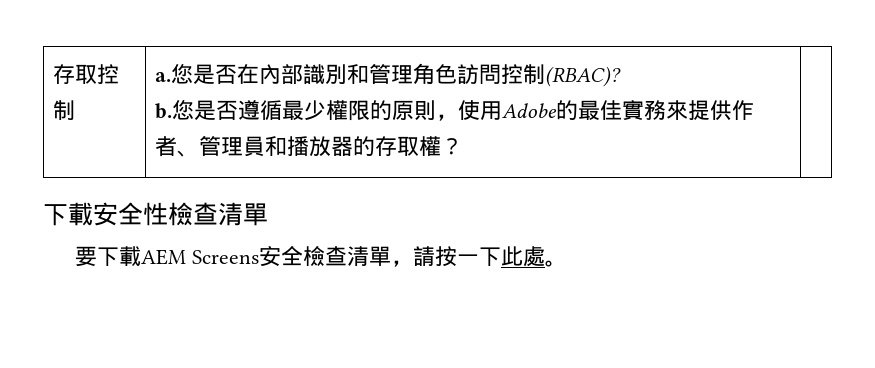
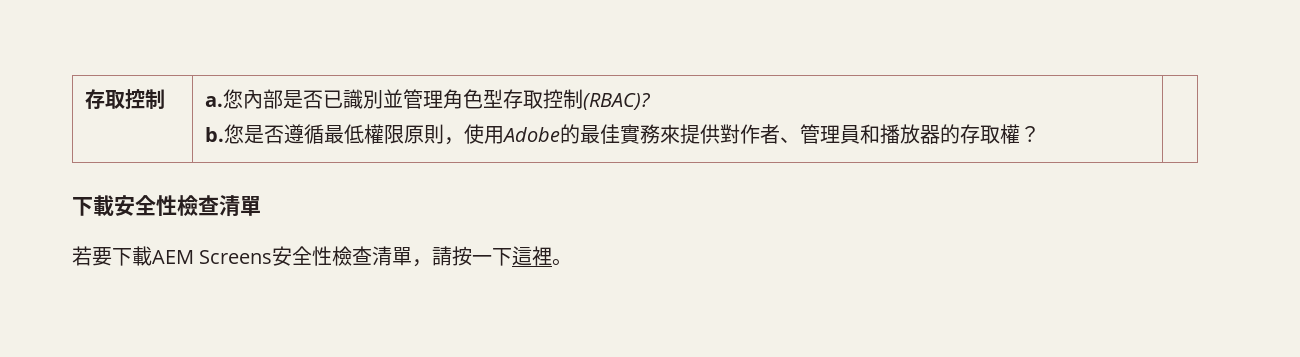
[192,64,369,84] 是否在內部識別和 -> [242,89,403,109] 內部是否已識別並
[456,64,501,84] 訪問 -> [482,89,543,109] 型存取
[303,100,392,121] 少權限的 -> [343,124,404,144] 低權限
(732, 110) none -> [719,124,740,144] 對
(268, 214) none -> [72,246,92,266] 若
(304, 256) none -> [312,246,333,266] 性
[501,246,546,267] 此處 -> [512,246,553,266] 這裡

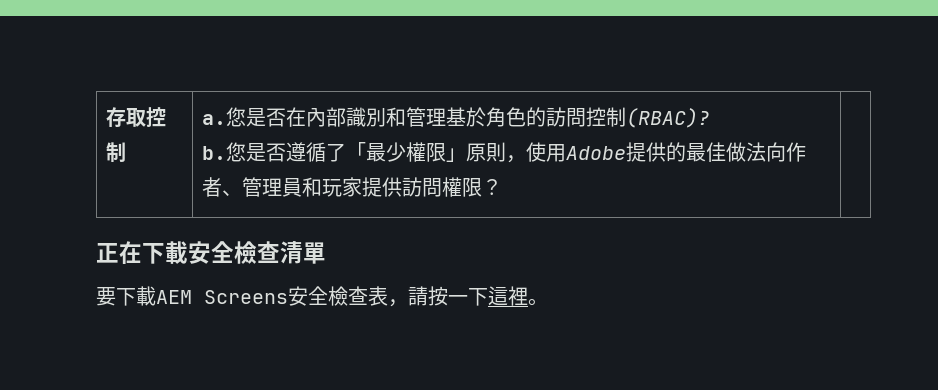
[242,89,543,109] 內部是否已識別並管理角色型存取 -> [245,107,586,127] 是否在內部識別和管理基於角色的訪問
[323,124,1020,145] 最低權限原則，使用Adobe的最佳實務來提供對作者、管理員和播放器的存取權 -> [325,142,806,163] [201,177,482,197] 了「最少權限」原則，使用Adobe提供的最佳做法向作者、管理員和玩家提供訪問權限
(1040, 134) none -> [96,241,142,264] 正在
[156,195,177,216] 性 -> (234, 252) none
[72,246,92,266] 若 -> (326, 253) none
[312,246,413,266] 性檢查清單 -> [328,286,388,306] 檢查表

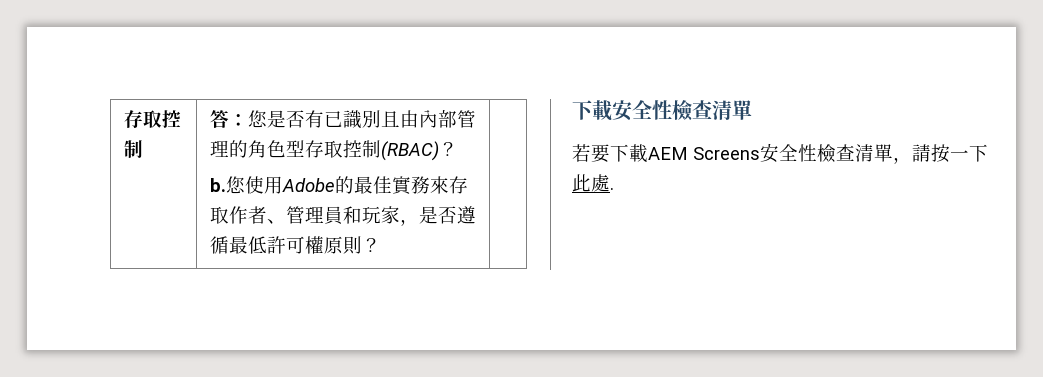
[201,107,710,128] [201,142,786,163] a.您是否在內部識別和管理基於角色的訪問控制(RBAC)? // b.您是否遵循了「最少權限」原則，使用Adobe提供的最佳做法向 -> [209,110,476,129] [209,140,458,161] [209,176,468,195] [209,206,229,224] 答：您是否有已識別且由內部管理的角色型存取控制(RBAC)？ // b.您使用Adobe的最佳實務來存取
[361,177,482,197] 提供訪問權限 -> [399,206,476,226] [209,236,362,255] ，是否遵循最低許可權原則
[96,241,142,264] 正在 -> (381, 245) none
(234, 252) none -> [652,100,672,120] 性
(326, 253) none -> [572,144,591,162] 若
[328,286,388,306] 檢查表 -> [798,144,893,163] 性檢查清單
[488,286,548,306] 這裡。 -> [572,174,614,192] 此處.

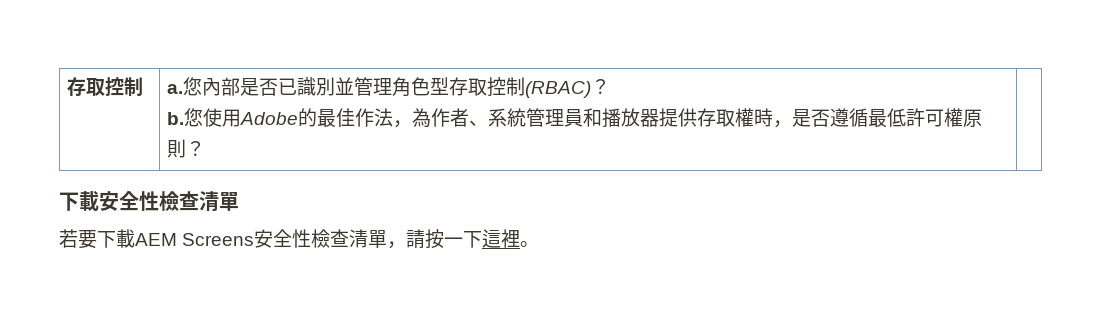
[209,110,476,129] [209,140,248,158] 答：您是否有已識別且由內部管理的 -> [167,77,393,96] a.您內部是否已識別並管理
[391,176,468,195] [209,206,400,224] 實務來存取作者、管理員和玩家 -> [355,108,774,128] 作法，為作者、系統管理員和播放器提供存取權時
[572,174,614,192] 此處. -> [482,229,540,248] 這裡。

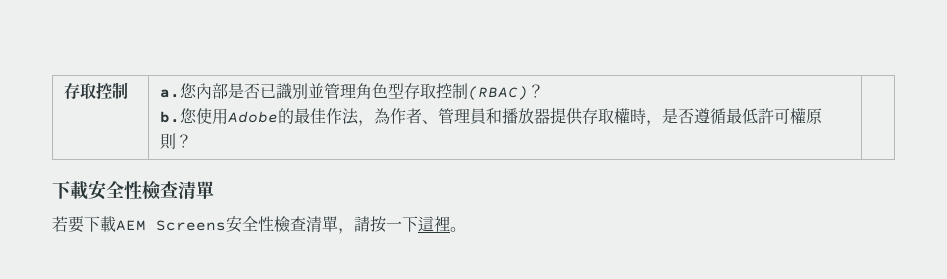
[488,108,527,127] 系統 -> (439, 122) none

